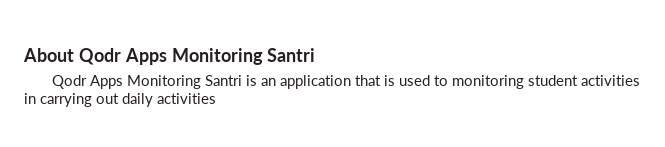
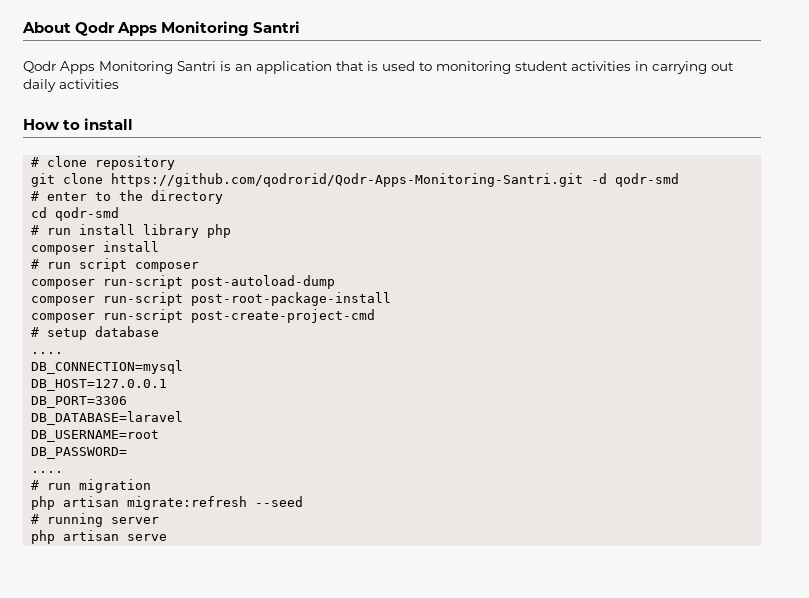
(216, 98) none -> [23,118,134,130] [31,156,176,170] [31,173,680,187] [31,190,224,204] [31,207,120,221] [31,224,232,238] [31,241,160,255] [31,258,200,272] [31,275,336,289] [31,292,392,306] [31,309,376,323] [31,326,160,340] [31,352,64,354] [31,360,184,374] [31,379,168,391] [31,396,128,408] [31,411,184,425] [31,430,160,442] [31,447,128,459] [31,471,64,473] [31,479,152,493] [31,496,304,510] [31,513,160,527] [31,530,168,544] // How to install // # clone repository // git clone https://github.com/qodrorid/Qodr-Apps-Monitoring-Santri.git -d qodr-smd // # enter to the directory // cd qodr-smd // # run install library php // composer install // # run script composer // composer run-script post-autoload-dump // composer run-script post-root-package-install // composer run-script post-create-project-cmd // # setup database // .... // DB_CONNECTION=mysql // DB_HOST=127.0.0.1 // DB_PORT=3306 // DB_DATABASE=laravel // DB_USERNAME=root // DB_PASSWORD= // .... // # run migration // php artisan migrate:refresh --seed // # running server // php artisan serve

